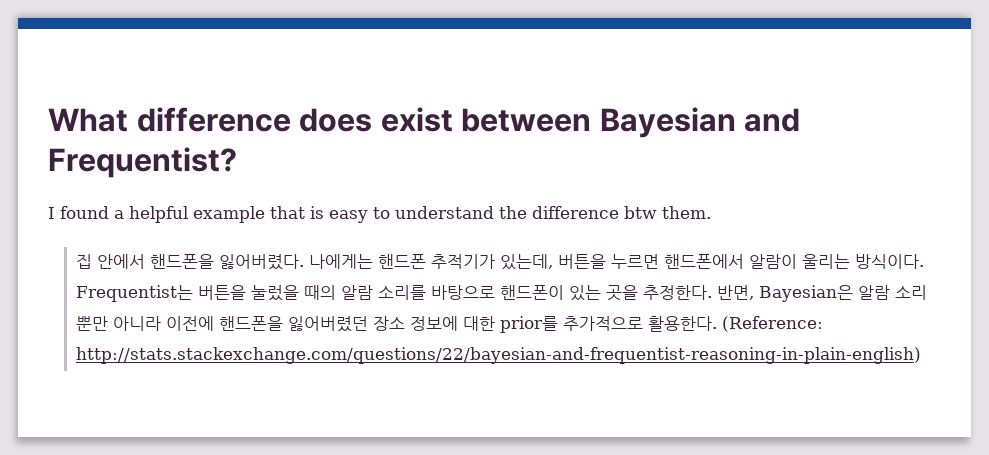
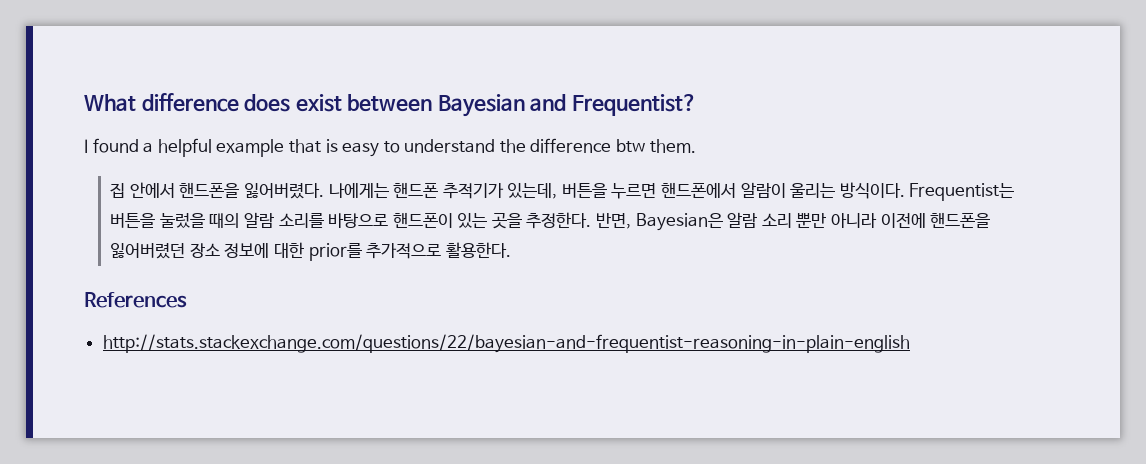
[721,316,823,332] [75,347,921,364] (Reference: http://stats.stackexchange.com/questions/22/bayesian-and-frequentist-reasoning-in-plain-english) -> [84,292,187,308] [102,334,910,353] // References // http://stats.stackexchange.com/questions/22/bayesian-and-frequentist-reasoning-in-plain-english

